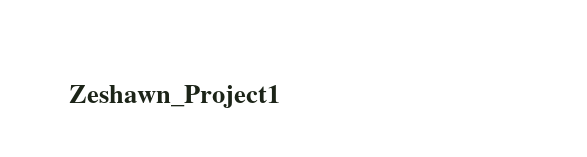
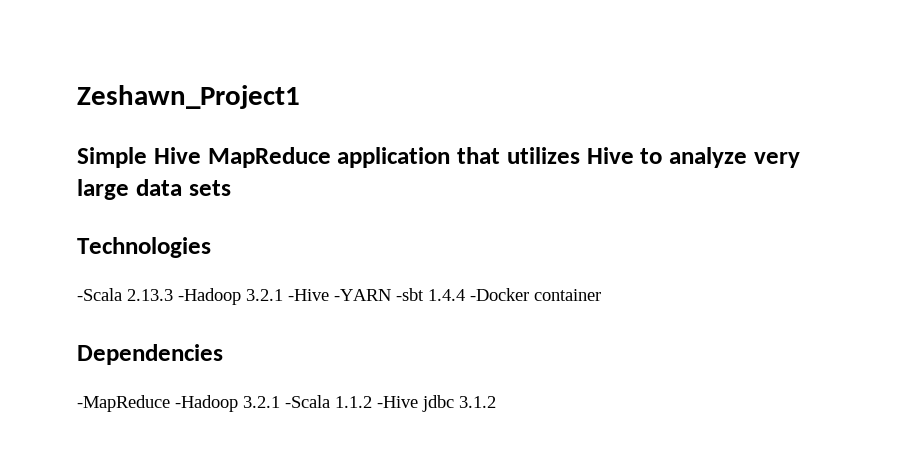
(280, 96) none -> [77,147,800,168] [77,179,231,200] [77,237,211,258] [77,288,601,305] [77,344,223,365] [77,395,496,412] // Simple Hive MapReduce application that utilizes Hive to analyze very large data sets // Technologies // -Scala 2.13.3 -Hadoop 3.2.1 -Hive -YARN -sbt 1.4.4 -Docker container // Dependencies // -MapReduce -Hadoop 3.2.1 -Scala 1.1.2 -Hive jdbc 3.1.2

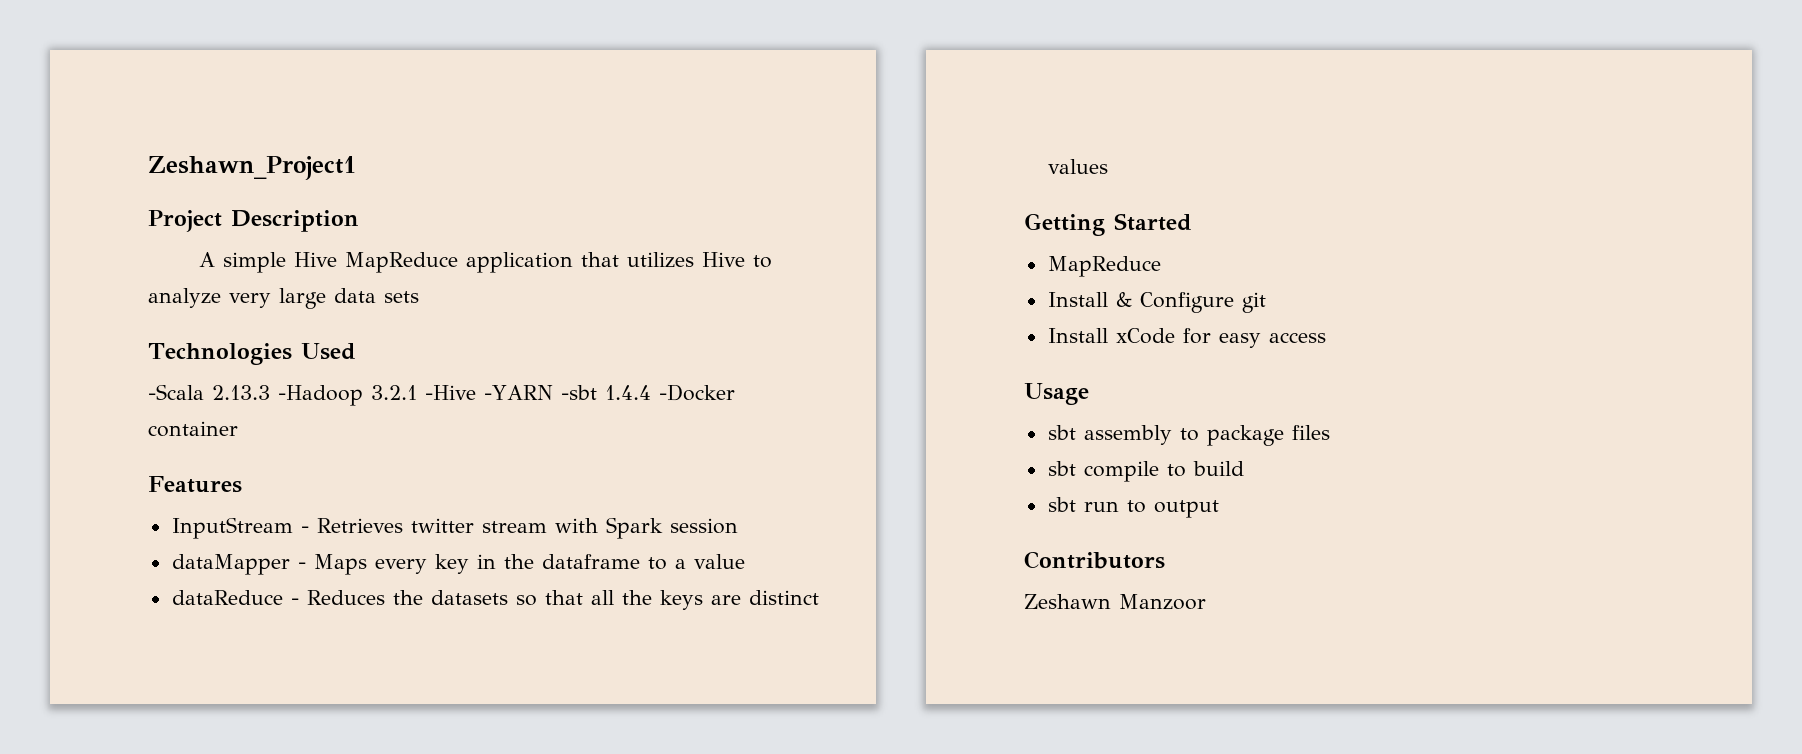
[77,147,147,168] Simple -> [148,210,359,232] [199,252,287,273] Project Description // A simple
(211, 247) none -> [300,343,356,360] Used
[77,344,223,365] [77,395,496,412] Dependencies // -MapReduce -Hadoop 3.2.1 -Scala 1.1.2 -Hive jdbc 3.1.2 -> [148,476,242,493] [171,517,738,539] [171,554,745,575] [171,590,819,610] [1047,159,1108,174] [1024,213,1192,236] [1047,256,1161,277] [1047,292,1266,313] [1047,328,1326,348] [1024,383,1089,405] [1047,425,1330,446] [1047,461,1244,482] [1047,497,1219,518] [1024,551,1165,569] [1024,594,1206,610] Features // InputStream - Retrieves twitter stream with Spark session // dataMapper - Maps every key in the dataframe to a value // dataReduce - Reduces the datasets so that all the keys are distinct values // Getting Started // MapReduce // Install & Configure git // Install xCode for easy access // Usage // sbt assembly to package files // sbt compile to build // sbt run to output // Contributors // Zeshawn Manzoor

